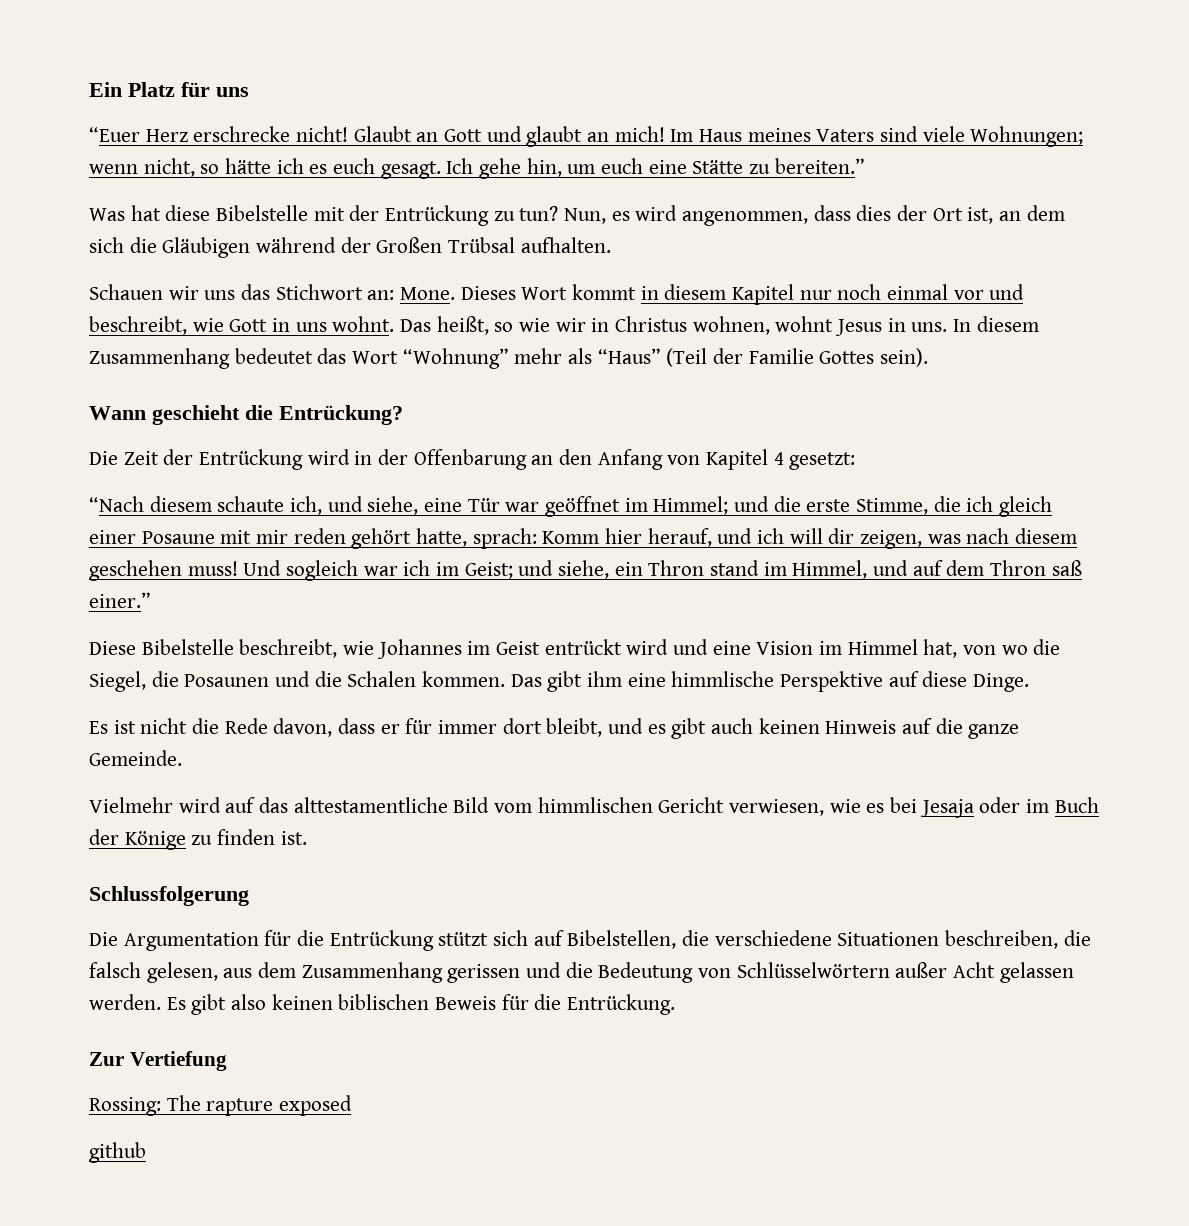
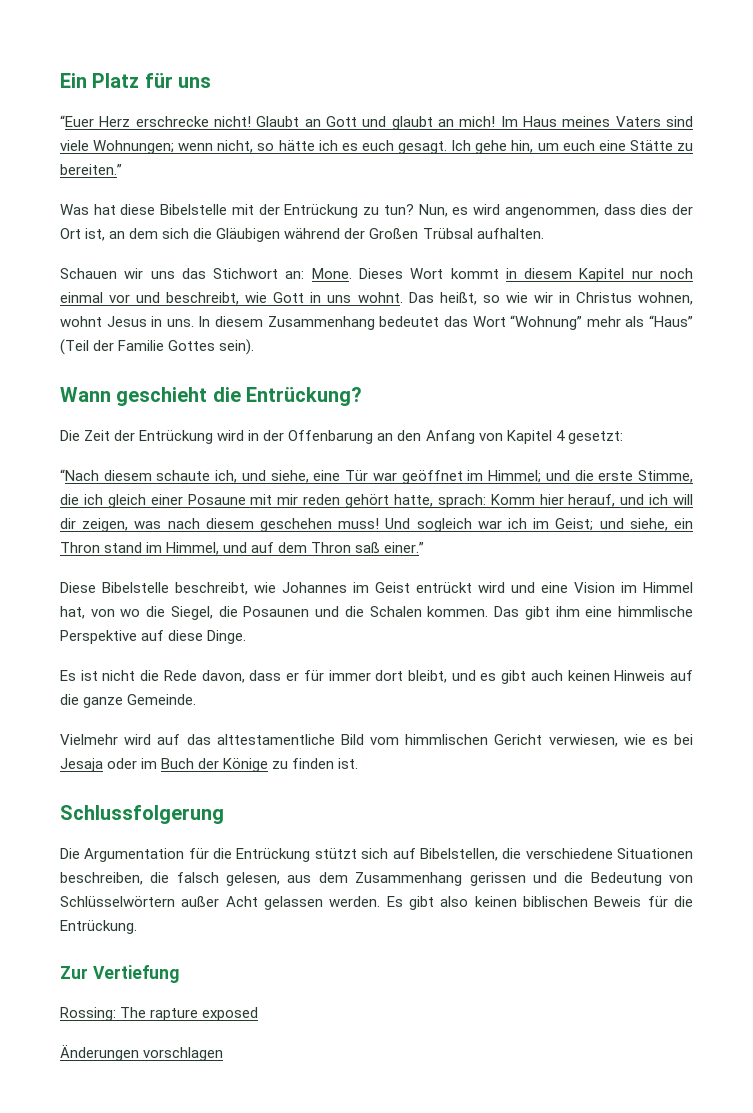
[89,1142,146,1163] github -> [60,1044,224,1061] Änderungen vorschlagen

